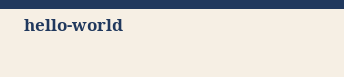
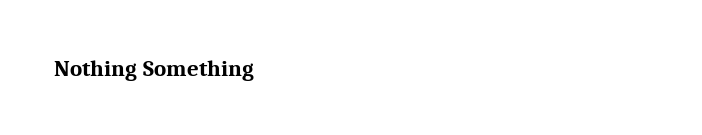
[24,19,123,31] hello-world -> [54,60,255,81] Nothing Something

